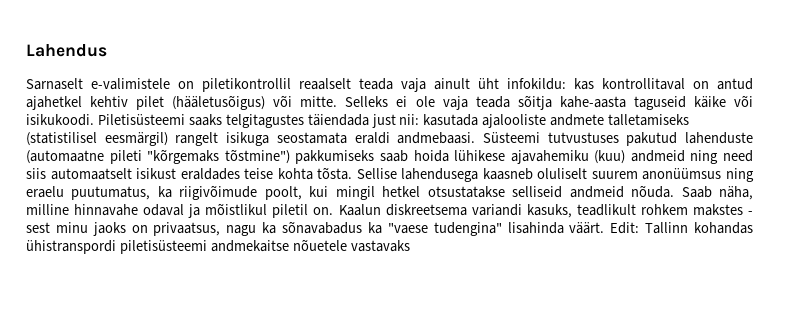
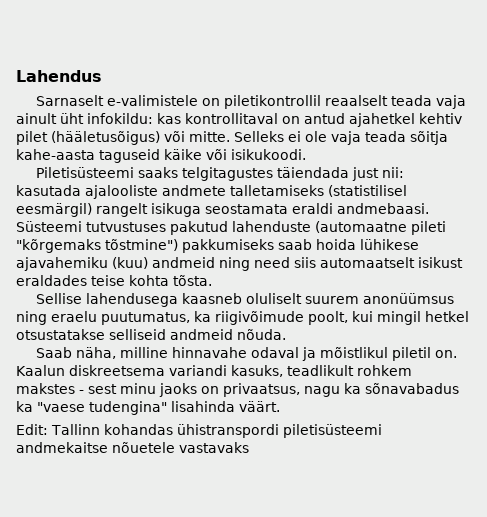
(94, 120) none -> (306, 154) //
(353, 173) none -> (212, 280) //
(675, 191) none -> (286, 334) //
(605, 228) none -> (280, 406) //

